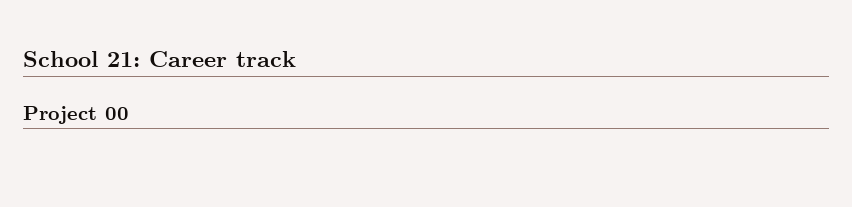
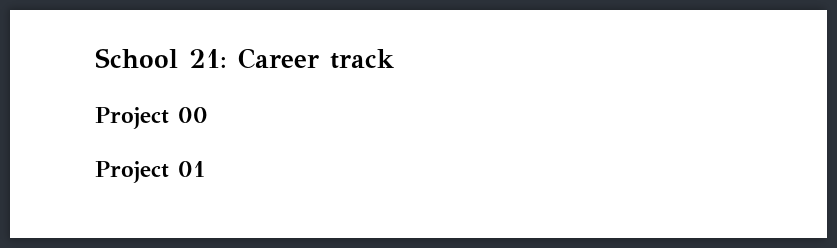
(129, 113) none -> [95,161,206,183] // Project 01

